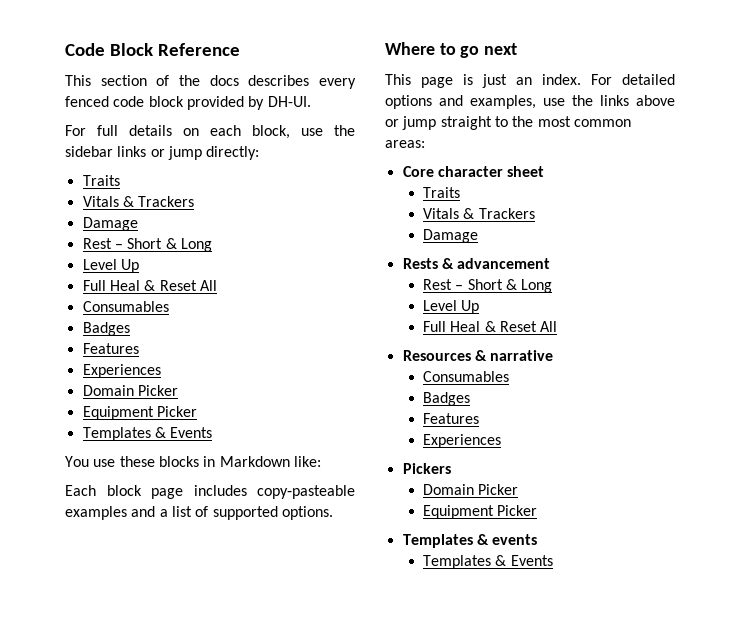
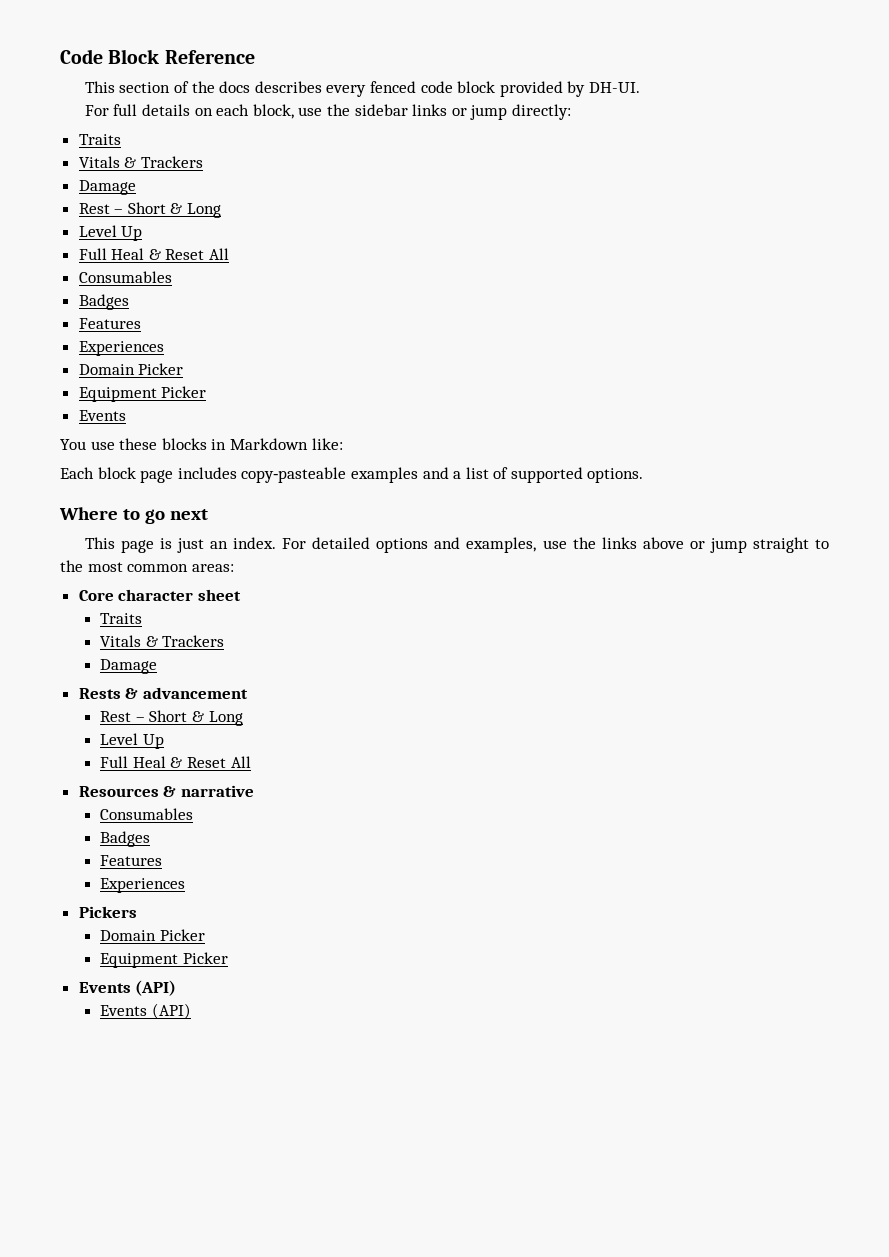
[82,427,166,441] Templates & -> (207, 392) none
[402,534,538,548] [423,555,553,569] Templates & events // Templates & Events -> [78,980,177,996] [100,1003,191,1019] Events (API) // Events (API)

